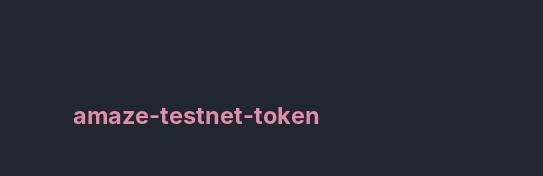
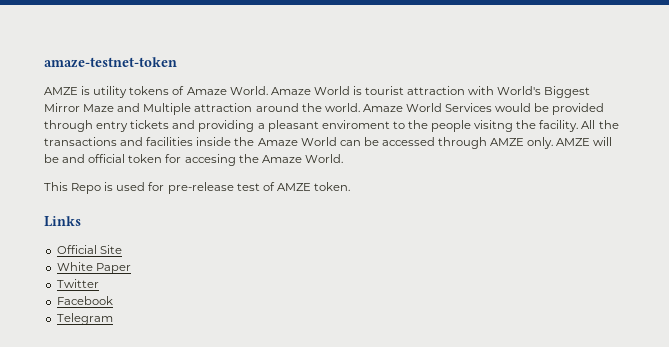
(320, 115) none -> [44,86,591,98] [44,103,605,115] [44,120,619,132] [44,137,613,149] [44,154,343,166] [44,182,350,194] [44,216,81,227] [56,245,122,254] [56,262,131,274] [56,279,99,288] [56,296,113,305] [56,313,113,325] // AMZE is utility tokens of Amaze World. Amaze World is tourist attraction with World's Biggest Mirror Maze and Multiple attraction around the world. Amaze World Services would be provided through entry tickets and providing a pleasant enviroment to the people visitng the facility. All the transactions and facilities inside the Amaze World can be accessed through AMZE only. AMZE will be and official token for accesing the Amaze World. // This Repo is used for pre-release test of AMZE token. // Links // Official Site // White Paper // Twitter // Facebook // Telegram

